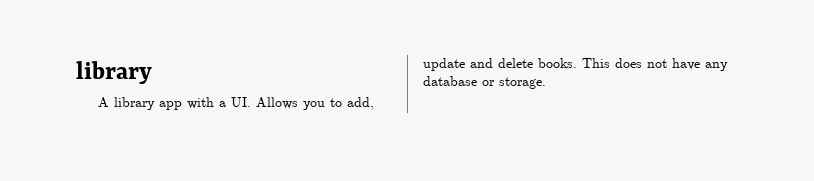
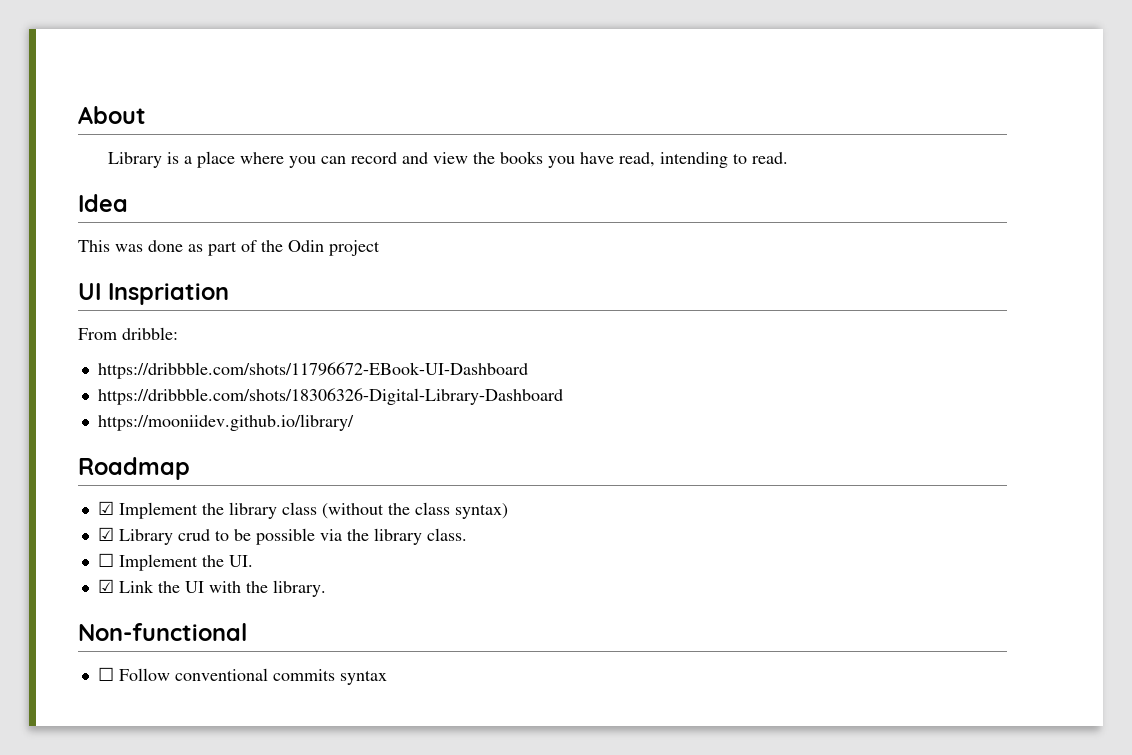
[76,61,152,84] [98,97,375,110] [423,58,728,71] [423,76,546,89] library // A library app with a UI. Allows you to add, update and delete books. This does not have any database or storage. -> [78,106,146,124] [108,151,789,168] [78,194,128,212] [78,240,380,256] [78,283,229,305] [78,327,178,340] [97,362,528,379] [97,388,563,405] [97,414,354,431] [78,457,190,480] [97,501,508,519] [97,527,467,545] [97,553,253,571] [97,579,326,597] [78,623,247,641] [97,667,387,685] About // Library is a place where you can record and view the books you have read, intending to read. // Idea // This was done as part of the Odin project // UI Inspriation // From dribble: // https://dribbble.com/shots/11796672-EBook-UI-Dashboard // https://dribbble.com/shots/18306326-Digital-Library-Dashboard // https://mooniidev.github.io/library/ // Roadmap // ☑ Implement the library class (without the class syntax) // ☑ Library crud to be possible via the library class. // ☐ Implement the UI. // ☑ Link the UI with the library. // Non-functional // ☐ Follow conventional commits syntax

